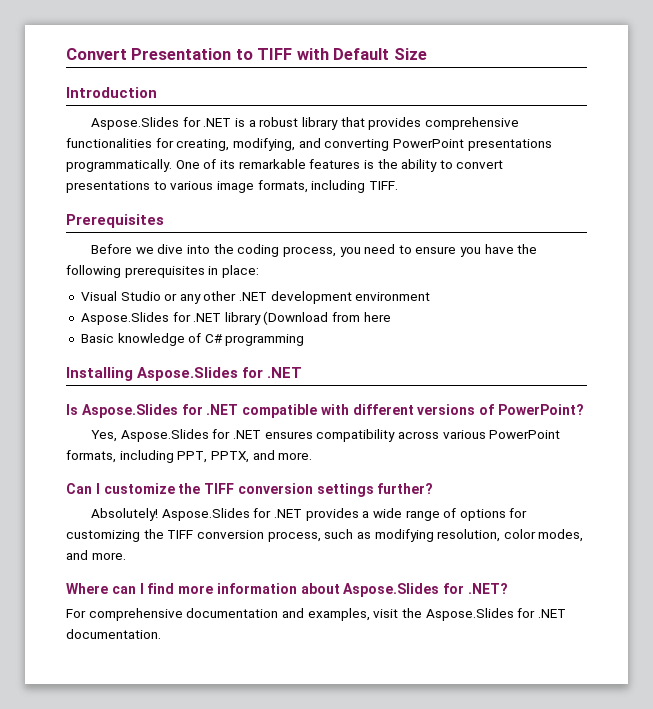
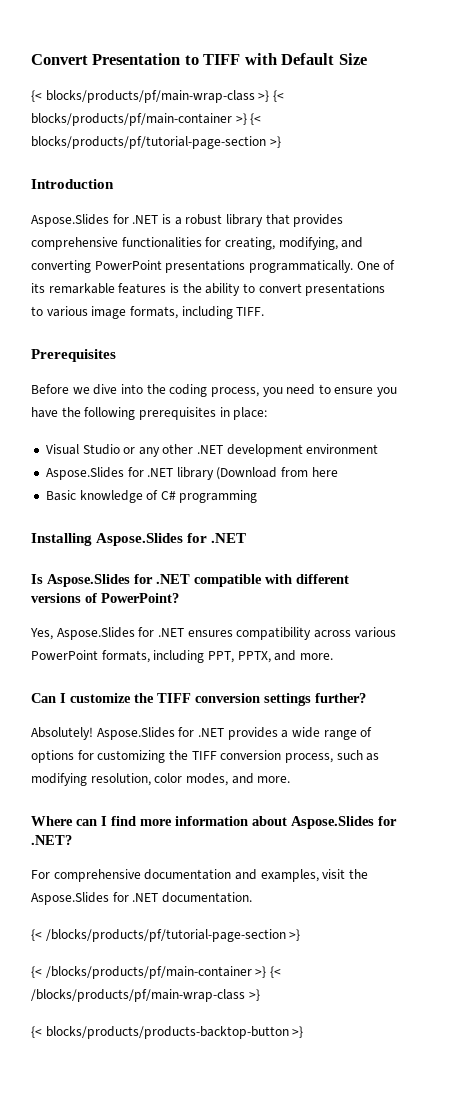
(427, 54) none -> [31,90,284,103] [31,113,262,126] [31,136,281,149] // {< blocks/products/pf/main-wrap-class >} {< blocks/products/pf/main-container >} {< blocks/products/pf/tutorial-page-section >}
(161, 634) none -> [31,929,301,942] [31,966,281,979] [31,989,260,1002] [31,1026,304,1039] // {< /blocks/products/pf/tutorial-page-section >} // {< /blocks/products/pf/main-container >} {< /blocks/products/pf/main-wrap-class >} // {< blocks/products/products-backtop-button >}

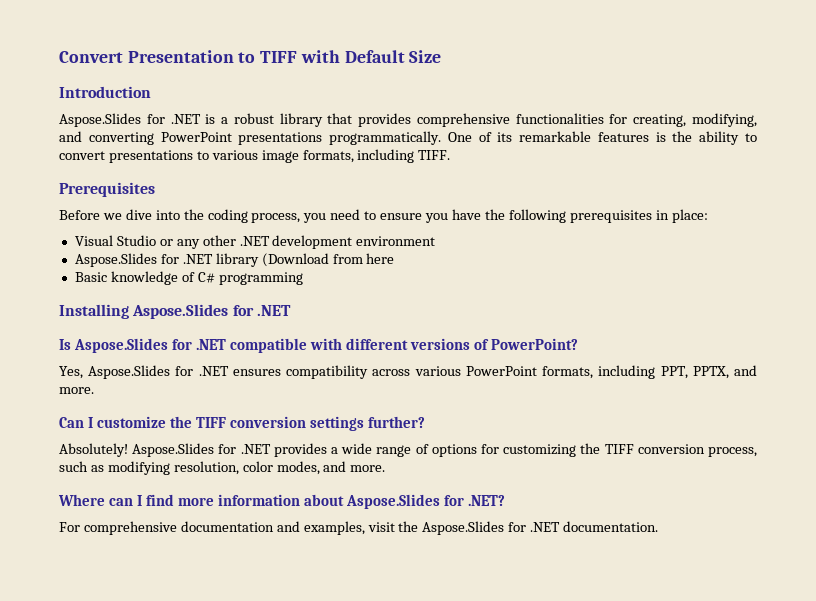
[31,90,284,103] [31,113,262,126] [31,136,281,149] // {< blocks/products/pf/main-wrap-class >} {< blocks/products/pf/main-container >} {< blocks/products/pf/tutorial-page-section >} -> (442, 56) none
[31,929,301,942] [31,966,281,979] [31,989,260,1002] [31,1026,304,1039] // {< /blocks/products/pf/tutorial-page-section >} // {< /blocks/products/pf/main-container >} {< /blocks/products/pf/main-wrap-class >} // {< blocks/products/products-backtop-button >} -> (659, 526) none

